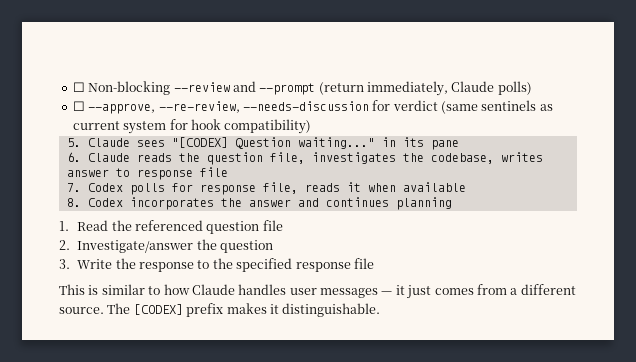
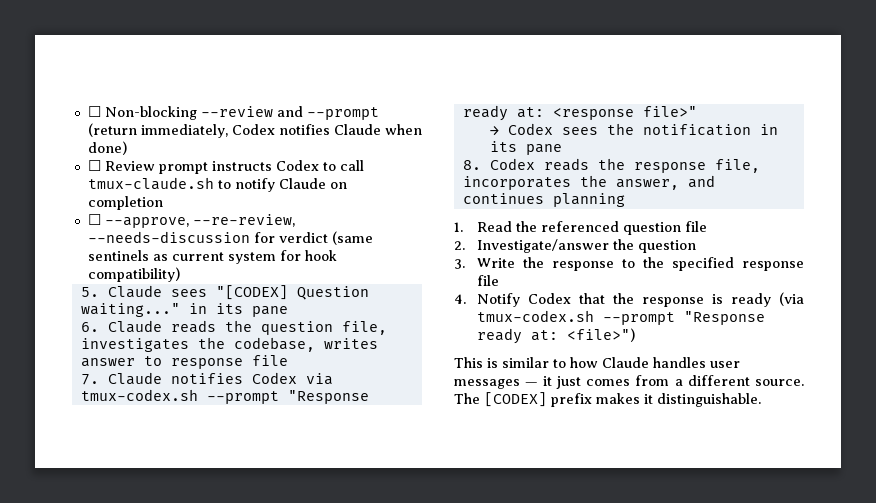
[451,81,532,95] Claude polls) -> [231,124,422,135] [87,141,127,155] [87,160,364,174] [87,177,347,192] [87,196,163,210] Codex notifies Claude when done) // ☐ Review prompt instructs Codex to call tmux-claude.sh to notify Claude on completion
[87,182,466,195] [66,198,123,207] Codex polls for response file, reads it when available // 8. Codex -> [107,372,333,385] [80,389,369,404] [462,105,697,121] [489,123,778,136] [489,141,562,155] [462,158,760,173] Claude notifies Codex via tmux-codex.sh --prompt "Response ready at: <response file>" // → Codex sees the notification in its pane // 8. Codex reads the response file,
[248,199,291,207] answer -> [615,179,679,190] answer,
(374, 263) none -> [454,292,804,307] [477,310,766,325] [477,328,636,344] // 4. Notify Codex that the response is ready (via tmux-codex.sh --prompt "Response ready at: <file>")

